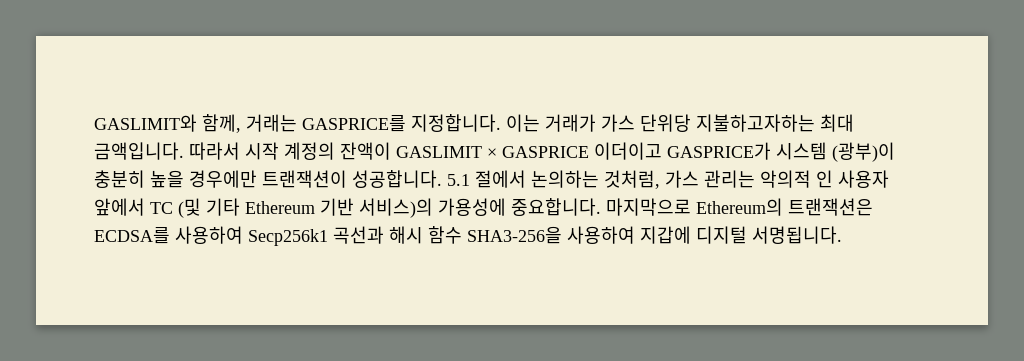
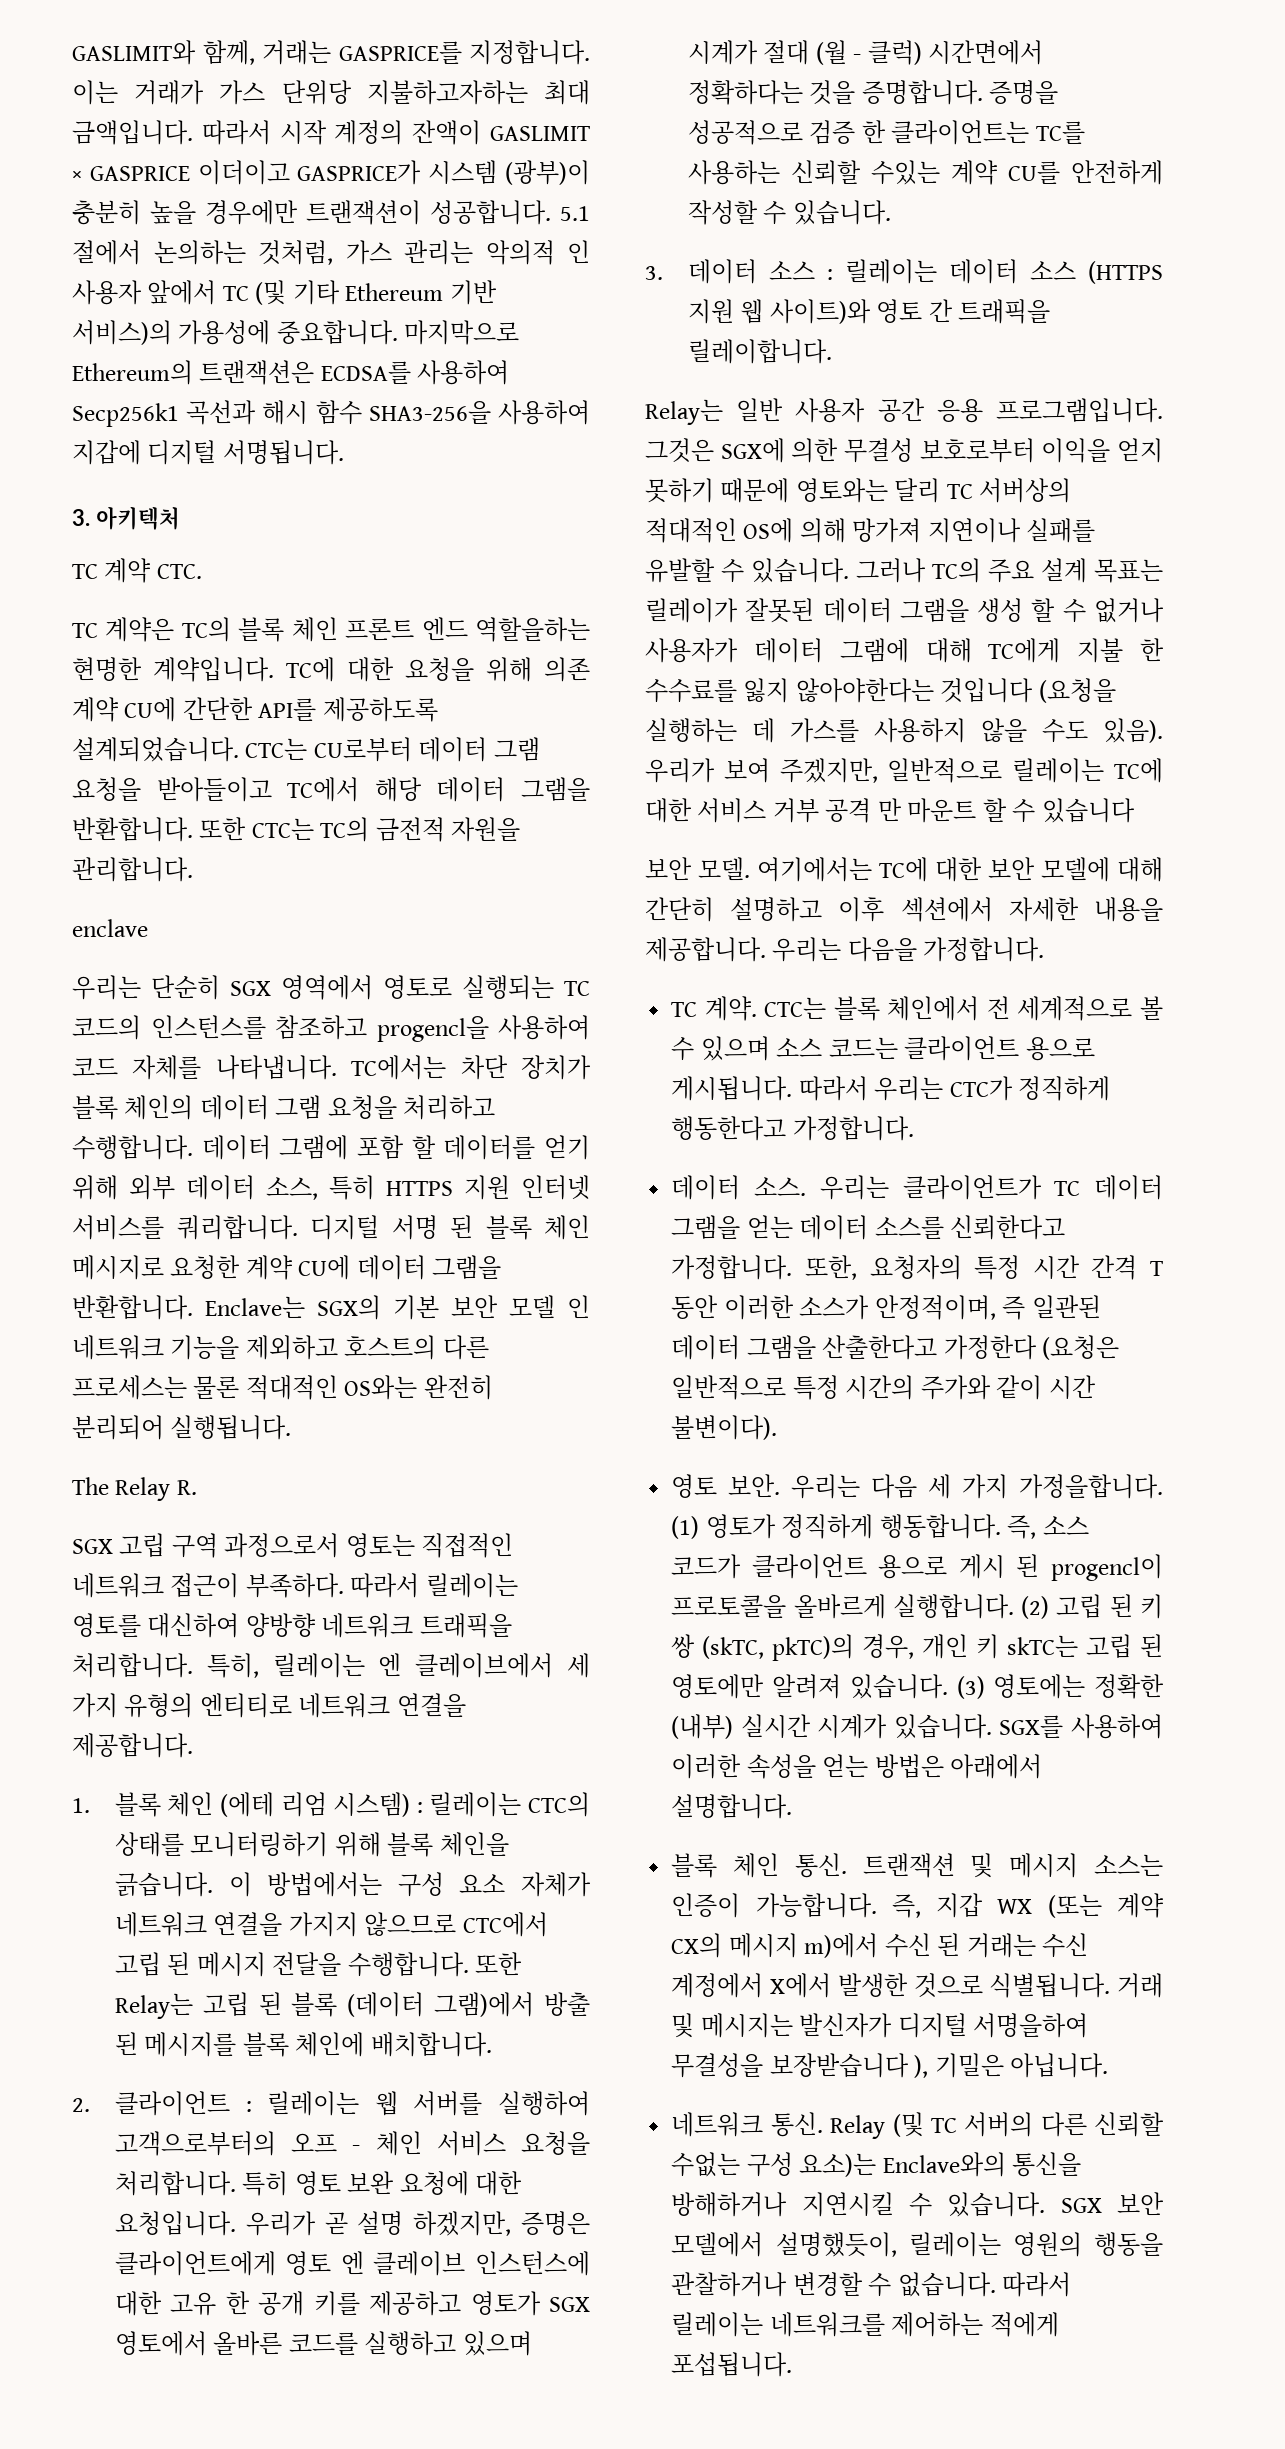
(842, 235) none -> [72,506,180,530] [72,558,202,583] [72,617,590,642] [72,657,590,682] [72,697,438,722] [72,737,540,762] [72,777,590,802] [72,817,521,842] [72,857,193,882] [72,919,148,937] [72,975,590,1000] [72,1015,590,1042] [72,1055,591,1080] [72,1095,496,1120] [72,1135,590,1160] [72,1175,590,1200] [72,1215,590,1240] [72,1255,502,1280] [72,1295,590,1320] [72,1335,489,1360] [72,1375,493,1400] [72,1415,292,1440] [72,1477,197,1501] [72,1533,514,1558] [72,1573,518,1598] [72,1613,512,1638] [72,1653,590,1678] [72,1693,466,1718] [72,1733,193,1758] [72,1792,590,1817] [114,1832,509,1857] [114,1872,591,1897] [114,1912,548,1937] [114,1952,523,1977] [114,1992,590,2019] [114,2032,492,2057] [72,2091,590,2116] [114,2131,590,2156] [114,2171,523,2196] [114,2211,590,2236] [114,2251,590,2276] [114,2291,590,2316] [114,2331,532,2356] [687,40,1044,65] [687,80,1059,105] [687,120,1085,145] [687,160,1163,185] [687,200,891,225] [645,259,1163,284] [687,299,1051,324] [687,339,832,364] [645,398,1163,425] [645,438,1163,463] [645,478,1072,503] [645,518,1096,543] [645,558,1163,583] [645,598,1164,623] [645,638,1164,663] [645,678,1116,703] [645,718,1163,743] [645,758,1163,783] [645,798,1135,823] [645,857,1163,882] [645,897,1163,922] [645,937,1045,962] [671,996,1163,1021] [671,1036,1095,1061] [671,1076,1111,1101] [671,1116,914,1141] [671,1175,1163,1200] [671,1215,1066,1240] [671,1255,1163,1280] [671,1295,1101,1320] [671,1335,1120,1360] [671,1375,1096,1400] [671,1415,778,1440] [671,1474,1163,1499] [671,1514,1089,1539] [671,1554,1163,1581] [671,1594,1163,1619] [671,1634,1163,1661] [671,1674,1164,1699] [671,1714,1163,1739] [671,1754,1043,1779] [671,1794,793,1819] [671,1853,1163,1878] [671,1893,1164,1918] [671,1933,1089,1958] [671,1973,1163,1998] [671,2013,1089,2038] [671,2053,1109,2078] [671,2112,1164,2139] [671,2152,1082,2177] [671,2192,1164,2217] [671,2232,1163,2257] [671,2272,1072,2297] [671,2312,1059,2337] [671,2352,793,2377] // 3. 아키텍처 // TC 계약 CTC. // TC 계약은 TC의 블록 체인 프론트 엔드 역할을하는 현명한 계약입니다. TC에 대한 요청을 위해 의존 계약 CU에 간단한 API를 제공하도록 설계되었습니다. CTC는 CU로부터 데이터 그램 요청을 받아들이고 TC에서 해당 데이터 그램을 반환합니다. 또한 CTC는 TC의 금전적 자원을 관리합니다. // enclave // 우리는 단순히 SGX 영역에서 영토로 실행되는 TC 코드의 인스턴스를 참조하고 progencl을 사용하여 코드 자체를 나타냅니다. TC에서는 차단 장치가 블록 체인의 데이터 그램 요청을 처리하고 수행합니다. 데이터 그램에 포함 할 데이터를 얻기 위해 외부 데이터 소스, 특히 HTTPS 지원 인터넷 서비스를 쿼리합니다. 디지털 서명 된 블록 체인 메시지로 요청한 계약 CU에 데이터 그램을 반환합니다. Enclave는 SGX의 기본 보안 모델 인 네트워크 기능을 제외하고 호스트의 다른 프로세스는 물론 적대적인 OS와는 완전히 분리되어 실행됩니다. // The Relay R. // SGX 고립 구역 과정으로서 영토는 직접적인 네트워크 접근이 부족하다. 따라서 릴레이는 영토를 대신하여 양방향 네트워크 트래픽을 처리합니다. 특히, 릴레이는 엔 클레이브에서 세 가지 유형의 엔티티로 네트워크 연결을 제공합니다. // 1. 블록 체인 (에테 리엄 시스템) : 릴레이는 CTC의 상태를 모니터링하기 위해 블록 체인을 긁습니다. 이 방법에서는 구성 요소 자체가 네트워크 연결을 가지지 않으므로 CTC에서 고립 된 메시지 전달을 수행합니다. 또한 Relay는 고립 된 블록 (데이터 그램)에서 방출 된 메시지를 블록 체인에 배치합니다. // 2. 클라이언트 : 릴레이는 웹 서버를 실행하여 고객으로부터의 오프 - 체인 서비스 요청을 처리합니다. 특히 영토 보완 요청에 대한 요청입니다. 우리가 곧 설명 하겠지만, 증명은 클라이언트에게 영토 엔 클레이브 인스턴스에 대한 고유 한 공개 키를 제공하고 영토가 SGX 영토에서 올바른 코드를 실행하고 있으며 시계가 절대 (월 - 클럭) 시간면에서 정확하다는 것을 증명합니다. 증명을 성공적으로 검증 한 클라이언트는 TC를 사용하는 신뢰할 수있는 계약 CU를 안전하게 작성할 수 있습니다. // 3. 데이터 소스 : 릴레이는 데이터 소스 (HTTPS 지원 웹 사이트)와 영토 간 트래픽을 릴레이합니다. // Relay는 일반 사용자 공간 응용 프로그램입니다. 그것은 SGX에 의한 무결성 보호로부터 이익을 얻지 못하기 때문에 영토와는 달리 TC 서버상의 적대적인 OS에 의해 망가져 지연이나 실패를 유발할 수 있습니다. 그러나 TC의 주요 설계 목표는 릴레이가 잘못된 데이터 그램을 생성 할 수 없거나 사용자가 데이터 그램에 대해 TC에게 지불 한 수수료를 잃지 않아야한다는 것입니다 (요청을 실행하는 데 가스를 사용하지 않을 수도 있음). 우리가 보여 주겠지만, 일반적으로 릴레이는 TC에 대한 서비스 거부 공격 만 마운트 할 수 있습니다 // 보안 모델. 여기에서는 TC에 대한 보안 모델에 대해 간단히 설명하고 이후 섹션에서 자세한 내용을 제공합니다. 우리는 다음을 가정합니다. // TC 계약. CTC는 블록 체인에서 전 세계적으로 볼 수 있으며 소스 코드는 클라이언트 용으로 게시됩니다. 따라서 우리는 CTC가 정직하게 행동한다고 가정합니다. // 데이터 소스. 우리는 클라이언트가 TC 데이터 그램을 얻는 데이터 소스를 신뢰한다고 가정합니다. 또한, 요청자의 특정 시간 간격 T 동안 이러한 소스가 안정적이며, 즉 일관된 데이터 그램을 산출한다고 가정한다 (요청은 일반적으로 특정 시간의 주가와 같이 시간 불변이다). // 영토 보안. 우리는 다음 세 가지 가정을합니다. (1) 영토가 정직하게 행동합니다. 즉, 소스 코드가 클라이언트 용으로 게시 된 progencl이 프로토콜을 올바르게 실행합니다. (2) 고립 된 키 쌍 (skTC, pkTC)의 경우, 개인 키 skTC는 고립 된 영토에만 알려져 있습니다. (3) 영토에는 정확한 (내부) 실시간 시계가 있습니다. SGX를 사용하여 이러한 속성을 얻는 방법은 아래에서 설명합니다. // 블록 체인 통신. 트랜잭션 및 메시지 소스는 인증이 가능합니다. 즉, 지갑 WX (또는 계약 CX의 메시지 m)에서 수신 된 거래는 수신 계정에서 X에서 발생한 것으로 식별됩니다. 거래 및 메시지는 발신자가 디지털 서명을하여 무결성을 보장받습니다 ), 기밀은 아닙니다. // 네트워크 통신. Relay (및 TC 서버의 다른 신뢰할 수없는 구성 요소)는 Enclave와의 통신을 방해하거나 지연시킬 수 있습니다. SGX 보안 모델에서 설명했듯이, 릴레이는 영원의 행동을 관찰하거나 변경할 수 없습니다. 따라서 릴레이는 네트워크를 제어하는 적에게 포섭됩니다.

